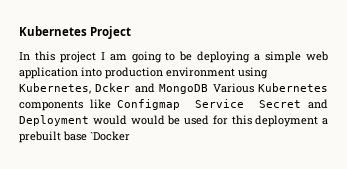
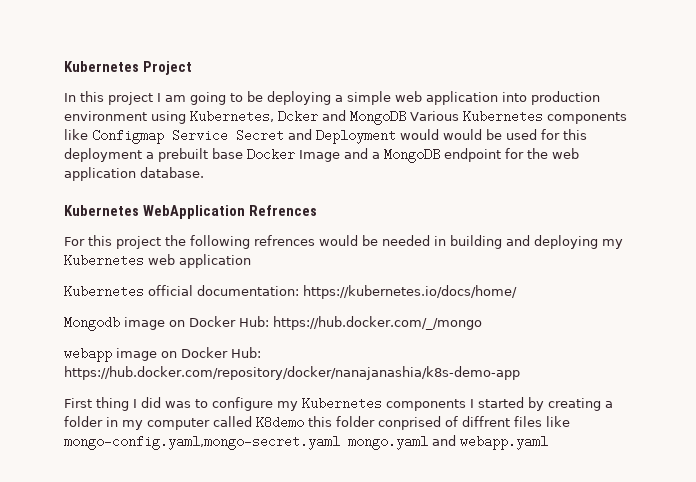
[90,131,130,141] `Docker -> [247,148,579,163] [64,167,204,181] [64,205,317,219] [64,235,623,249] [64,254,251,268] [64,285,517,299] [64,316,482,331] [64,347,261,362] [64,366,520,380] [64,397,613,411] [64,416,570,430] [64,435,548,450] Docker Image and a MongoDB endpoint for the web application database. // Kubernetes WebApplication Refrences // For this project the following refrences would be needed in building and deploying my Kubernetes web application // Kubernetes official documentation: https://kubernetes.io/docs/home/ // Mongodb image on Docker Hub: https://hub.docker.com/_/mongo // webapp image on Docker Hub: https://hub.docker.com/repository/docker/nanajanashia/k8s-demo-app // First thing I did was to configure my Kubernetes components I started by creating a folder in my computer called K8demo this folder conprised of diffrent files like mongo-config.yaml,mongo-secret.yaml mongo.yaml and webapp.yaml

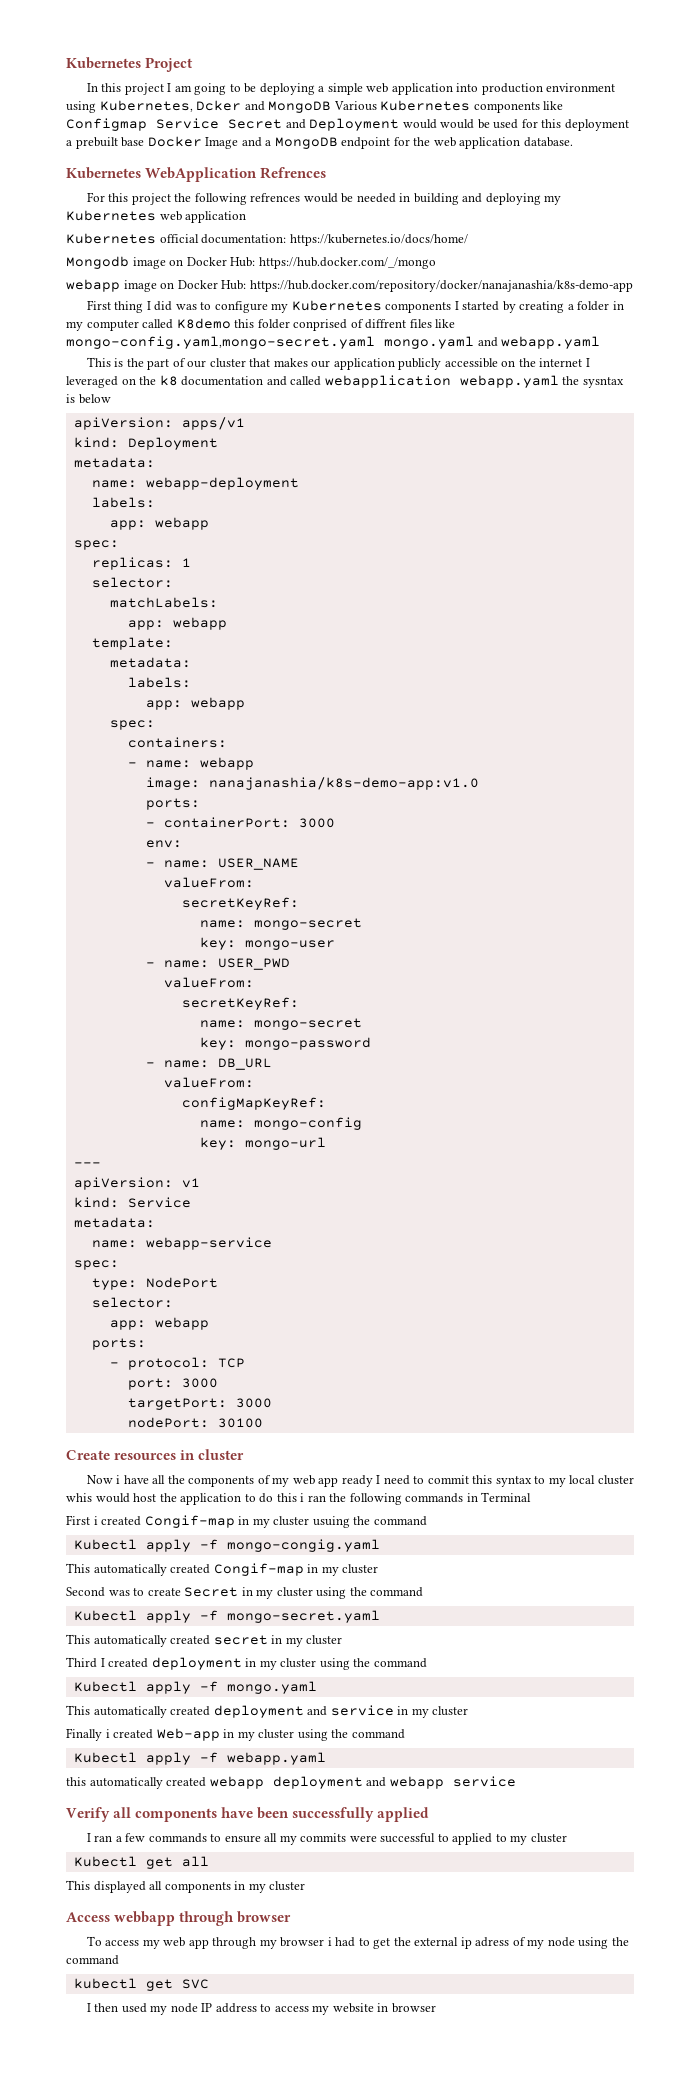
(548, 442) none -> [86,357,590,370] [66,375,624,388] [66,394,111,404] [73,417,245,430] [73,437,218,450] [73,457,155,468] [91,477,299,490] [91,497,155,508] [109,517,209,530] [73,540,119,550] [91,557,191,570] [91,577,173,588] [109,597,218,608] [127,617,227,630] [91,637,173,650] [109,657,191,668] [127,677,191,688] [145,697,245,710] [109,720,155,730] [127,737,227,748] [127,757,254,770] [145,777,479,790] [145,798,200,810] [145,817,335,828] [145,840,182,848] [145,858,299,870] [163,877,254,888] [181,897,299,910] [199,918,362,930] [199,937,335,950] [145,958,290,970] [163,977,254,988] [181,997,299,1010] [199,1018,362,1030] [199,1037,371,1050] [145,1058,272,1070] [163,1077,254,1088] [181,1097,326,1110] [199,1117,362,1130] [199,1137,326,1150] [73,1162,101,1167] [73,1177,200,1190] [73,1197,191,1208] [73,1217,155,1228] [91,1237,272,1250] [73,1260,119,1270] [91,1277,218,1290] [91,1297,173,1308] [109,1317,209,1330] [91,1338,146,1350] [109,1357,245,1370] [127,1378,218,1390] [127,1398,272,1410] [127,1417,263,1428] [66,1449,245,1460] [86,1475,634,1487] [66,1492,532,1505] [66,1515,427,1528] [73,1539,380,1552] [66,1563,379,1576] [66,1587,424,1599] [73,1610,380,1623] [66,1634,343,1647] [66,1657,427,1670] [73,1681,317,1694] [66,1705,469,1718] [66,1728,405,1741] [73,1752,326,1765] [66,1776,516,1789] [66,1807,430,1822] [86,1833,567,1845] [73,1856,209,1869] [66,1880,306,1893] [66,1911,292,1926] [86,1936,629,1949] [66,1955,119,1965] [73,1978,209,1991] [86,2003,436,2015] // This is the part of our cluster that makes our application publicly accessible on the internet I leveraged on the k8 documentation and called webapplication webapp.yaml the sysntax is below // apiVersion: apps/v1 // kind: Deployment // metadata: // name: webapp-deployment // labels: // app: webapp // spec: // replicas: 1 // selector: // matchLabels: // app: webapp // template: // metadata: // labels: // app: webapp // spec: // containers: // - name: webapp // image: nanajanashia/k8s-demo-app:v1.0 // ports: // - containerPort: 3000 // env: // - name: USER_NAME // valueFrom: // secretKeyRef: // name: mongo-secret // key: mongo-user // - name: USER_PWD // valueFrom: // secretKeyRef: // name: mongo-secret // key: mongo-password // - name: DB_URL // valueFrom: // configMapKeyRef: // name: mongo-config // key: mongo-url // --- // apiVersion: v1 // kind: Service // metadata: // name: webapp-service // spec: // type: NodePort // selector: // app: webapp // ports: // - protocol: TCP // port: 3000 // targetPort: 3000 // nodePort: 30100 // Create resources in cluster // Now i have all the components of my web app ready I need to commit this syntax to my local cluster whis would host the application to do this i ran the following commands in Terminal // First i created Congif-map in my cluster usuing the command // Kubectl apply -f mongo-congig.yaml // This automatically created Congif-map in my cluster // Second was to create Secret in my cluster using the command // Kubectl apply -f mongo-secret.yaml // This automatically created secret in my cluster // Third I created deployment in my cluster using the command // Kubectl apply -f mongo.yaml // This automatically created deployment and service in my cluster // Finally i created Web-app in my cluster using the command // Kubectl apply -f webapp.yaml // this automatically created webapp deployment and webapp service // Verify all components have been successfully applied // I ran a few commands to ensure all my commits were successful to applied to my cluster // Kubectl get all // This displayed all components in my cluster // Access webbapp through browser // To access my web app through my browser i had to get the external ip adress of my node using the command // kubectl get SVC // I then used my node IP address to access my website in browser

